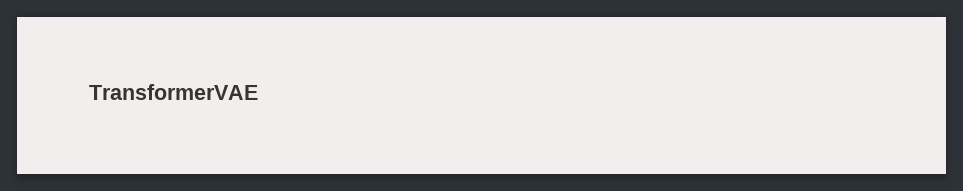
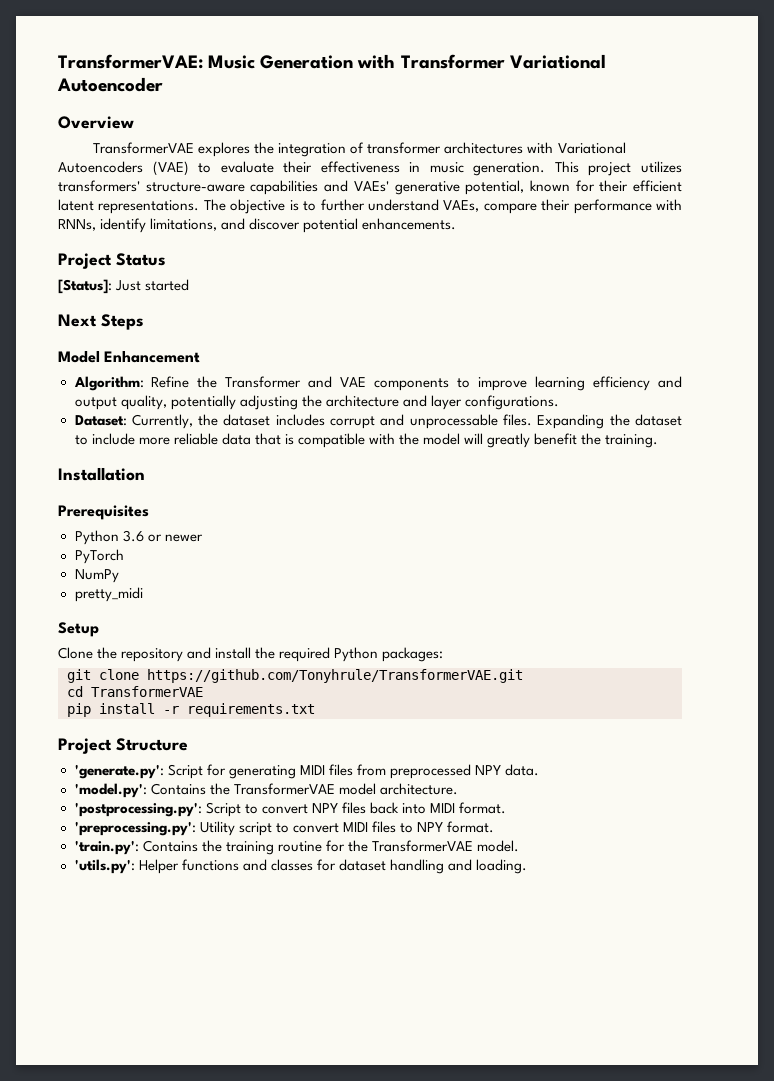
[89,84,258,100] TransformerVAE -> [58,54,606,69] [57,77,163,92] [58,116,134,129] [93,142,626,157] [58,161,682,176] [58,180,682,195] [58,199,682,214] [58,218,457,233] [58,253,166,269] [58,279,190,294] [58,314,144,330] [58,351,201,363] [73,376,682,391] [74,395,559,410] [74,414,682,429] [74,433,659,448] [58,467,145,481] [58,505,149,520] [74,530,203,545] [74,549,124,564] [74,569,119,583] [74,587,143,602] [58,622,99,637] [58,647,444,662] [67,669,523,683] [67,686,203,697] [67,703,315,717] [58,738,188,754] [74,764,539,779] [74,783,458,798] [74,802,506,817] [74,821,494,836] [74,840,519,855] [74,859,527,874] TransformerVAE: Music Generation with Transformer Variational Autoencoder // Overview // TransformerVAE explores the integration of transformer architectures with Variational Autoencoders (VAE) to evaluate their effectiveness in music generation. This project utilizes transformers' structure-aware capabilities and VAEs' generative potential, known for their efficient latent representations. The objective is to further understand VAEs, compare their performance with RNNs, identify limitations, and discover potential enhancements. // Project Status // [Status]: Just started // Next Steps // Model Enhancement // Algorithm: Refine the Transformer and VAE components to improve learning efficiency and output quality, potentially adjusting the architecture and layer configurations. // Dataset: Currently, the dataset includes corrupt and unprocessable files. Expanding the dataset to include more reliable data that is compatible with the model will greatly benefit the training. // Installation // Prerequisites // Python 3.6 or newer // PyTorch // NumPy // pretty_midi // Setup // Clone the repository and install the required Python packages: // git clone https://github.com/Tonyhrule/TransformerVAE.git // cd TransformerVAE // pip install -r requirements.txt // Project Structure // 'generate.py': Script for generating MIDI files from preprocessed NPY data. // 'model.py': Contains the TransformerVAE model architecture. // 'postprocessing.py': Script to convert NPY files back into MIDI format. // 'preprocessing.py': Utility script to convert MIDI files to NPY format. // 'train.py': Contains the training routine for the TransformerVAE model. // 'utils.py': Helper functions and classes for dataset handling and loading.

